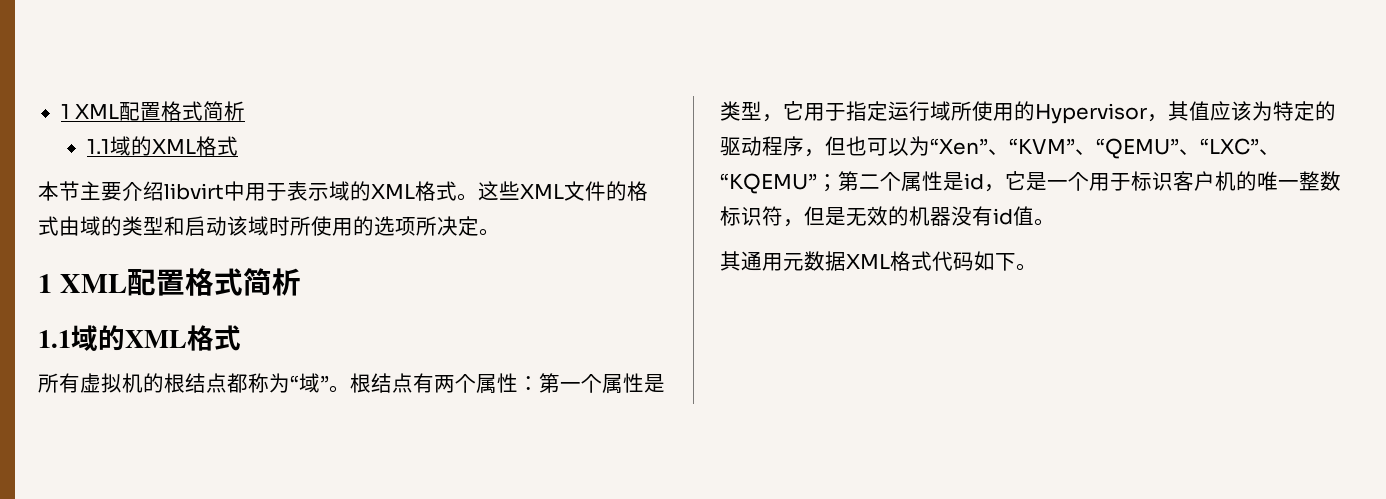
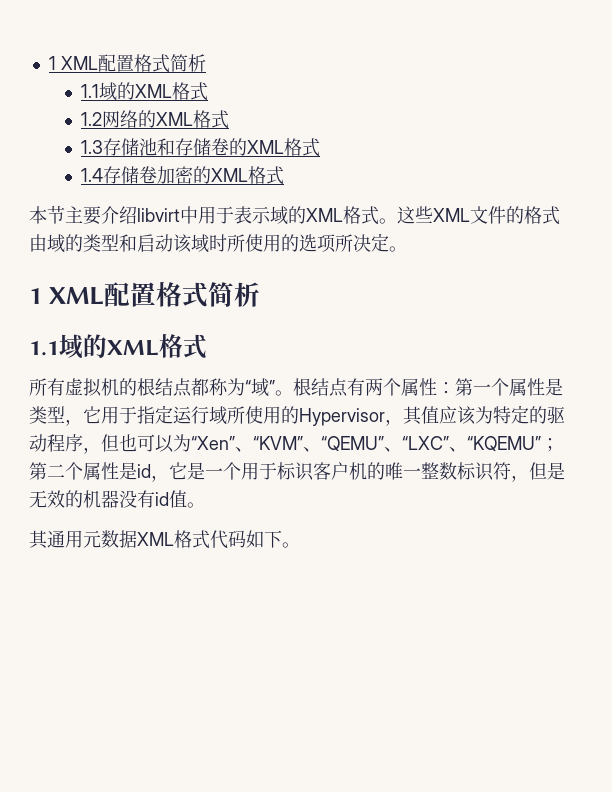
[60,101,246,121] [86,136,238,156] 1 XML配置格式简析 // 1.1域的XML格式 -> [48,54,206,73] [80,82,208,101] [80,110,229,129] [80,138,320,157] [80,166,284,185] 1 XML配置格式简析 // 1.1域的XML格式 // 1.2网络的XML格式 // 1.3存储池和存储卷的XML格式 // 1.4存储卷加密的XML格式

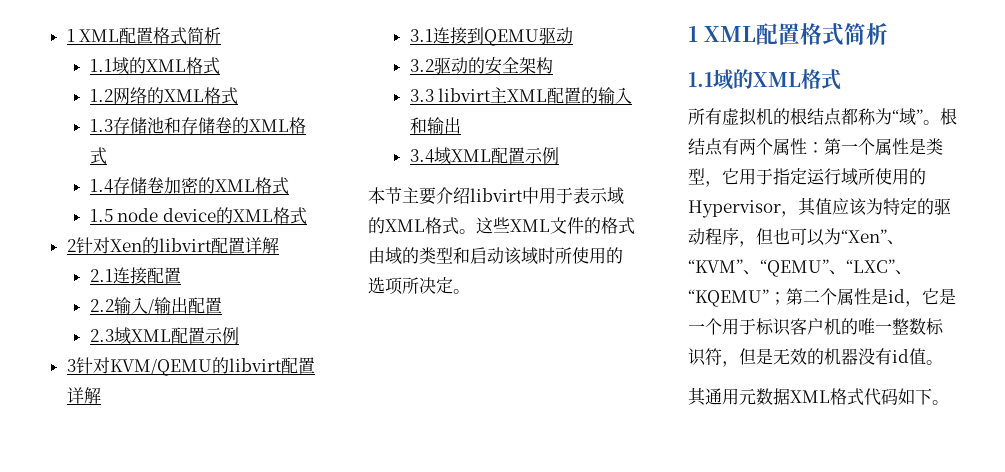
(284, 175) none -> [89,207,307,225] [66,237,279,254] [89,267,181,285] [89,297,222,315] [89,327,239,345] [66,357,315,376] [66,387,101,404] [409,27,573,46] [409,57,553,75] [409,87,633,104] [409,117,461,134] [409,147,559,165] // 1.5 node device的XML格式 // 2针对Xen的libvirt配置详解 // 2.1连接配置 // 2.2输入/输出配置 // 2.3域XML配置示例 // 3针对KVM/QEMU的libvirt配置详解 // 3.1连接到QEMU驱动 // 3.2驱动的安全架构 // 3.3 libvirt主XML配置的输入和输出 // 3.4域XML配置示例

